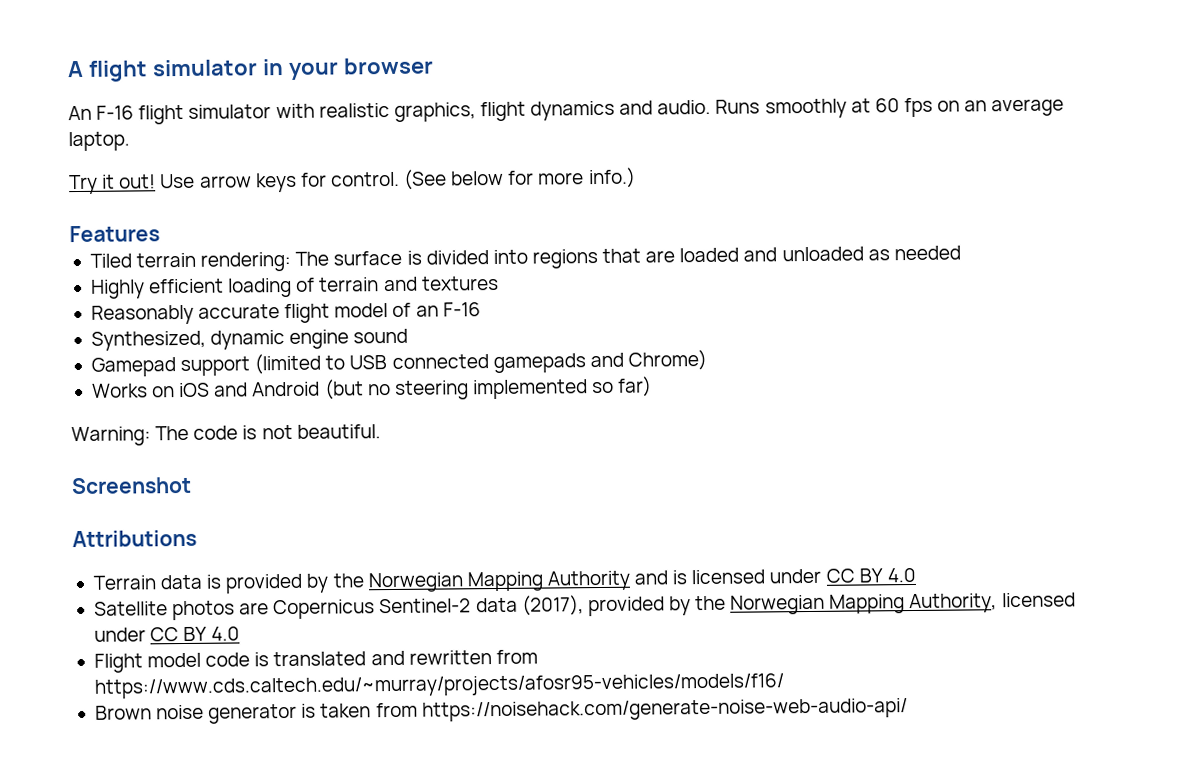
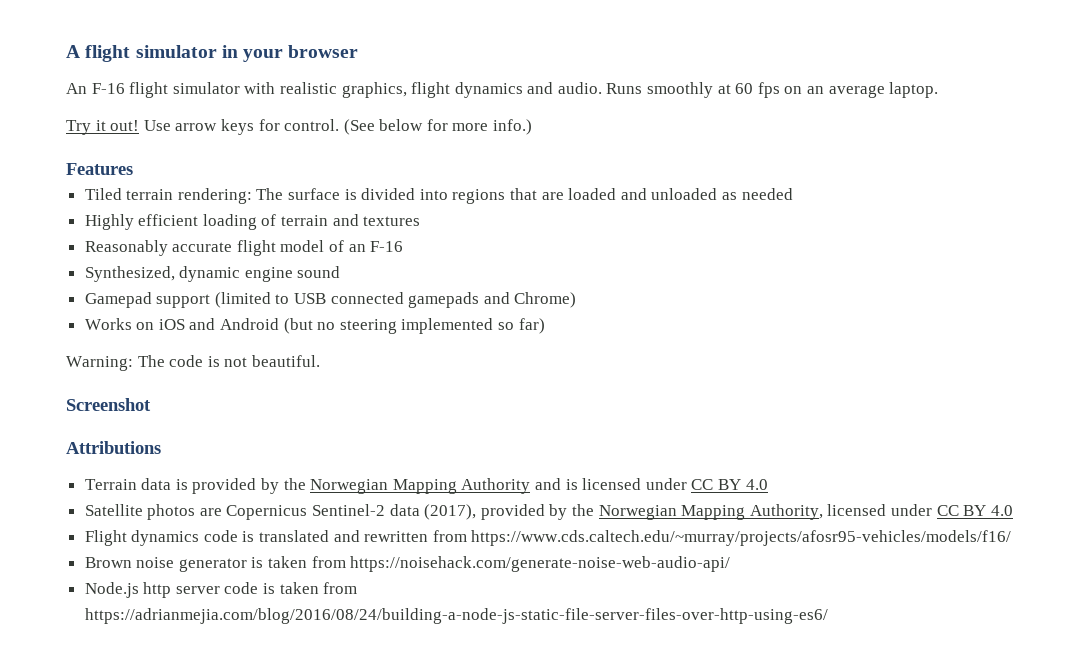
[147,652,202,668] model -> [131,530,200,546] dynamics
(908, 710) none -> [84,582,358,598] [84,608,828,624] // Node.js http server code is taken from https://adrianmejia.com/blog/2016/08/24/building-a-node-js-static-file-server-files-over-http-using-es6/

